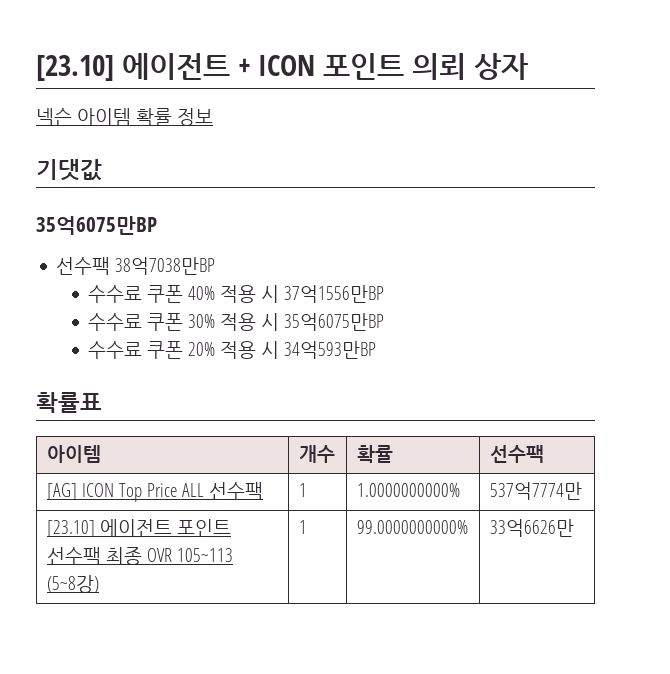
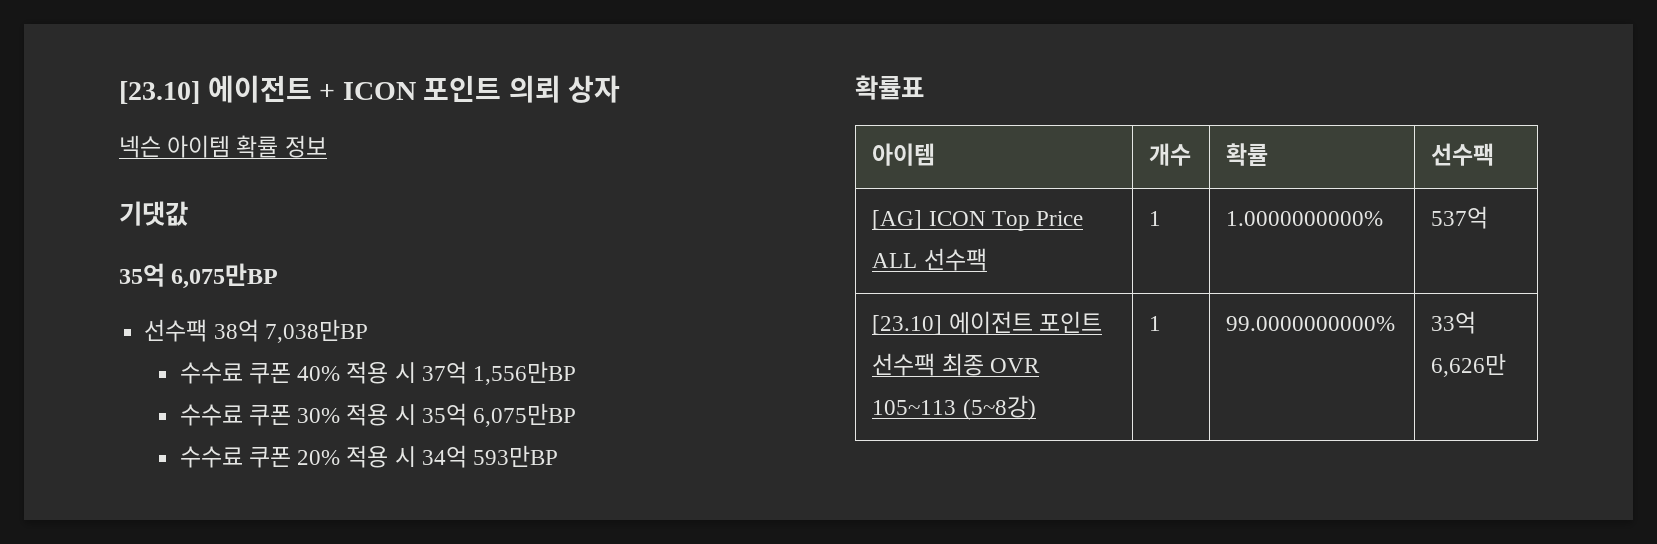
[36,216,157,235] [56,257,216,275] 35억6075만BP // 선수팩 38억7038만BP -> [119,263,279,289] [144,319,368,343] 35억 6,075만BP // 선수팩 38억 7,038만BP
[284,285,385,303] 37억1556만BP -> [421,361,577,385] 37억 1,556만BP
[284,313,385,331] 35억6075만BP -> [421,403,577,427] 35억 6,075만BP
[284,341,377,359] 34억593만BP -> [421,445,559,468] 34억 593만BP
[489,482,582,500] 537억7774만 -> [1431,206,1489,229] 537억
[489,519,574,537] 33억6626만 -> [1431,311,1477,334] [1431,353,1507,377] 33억 6,626만

